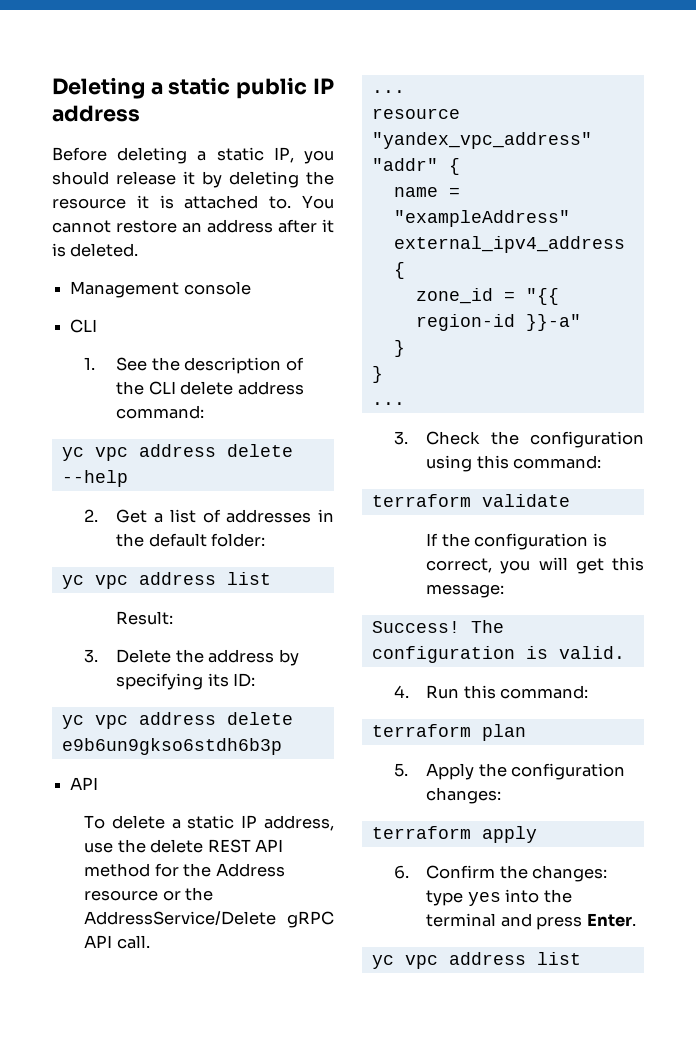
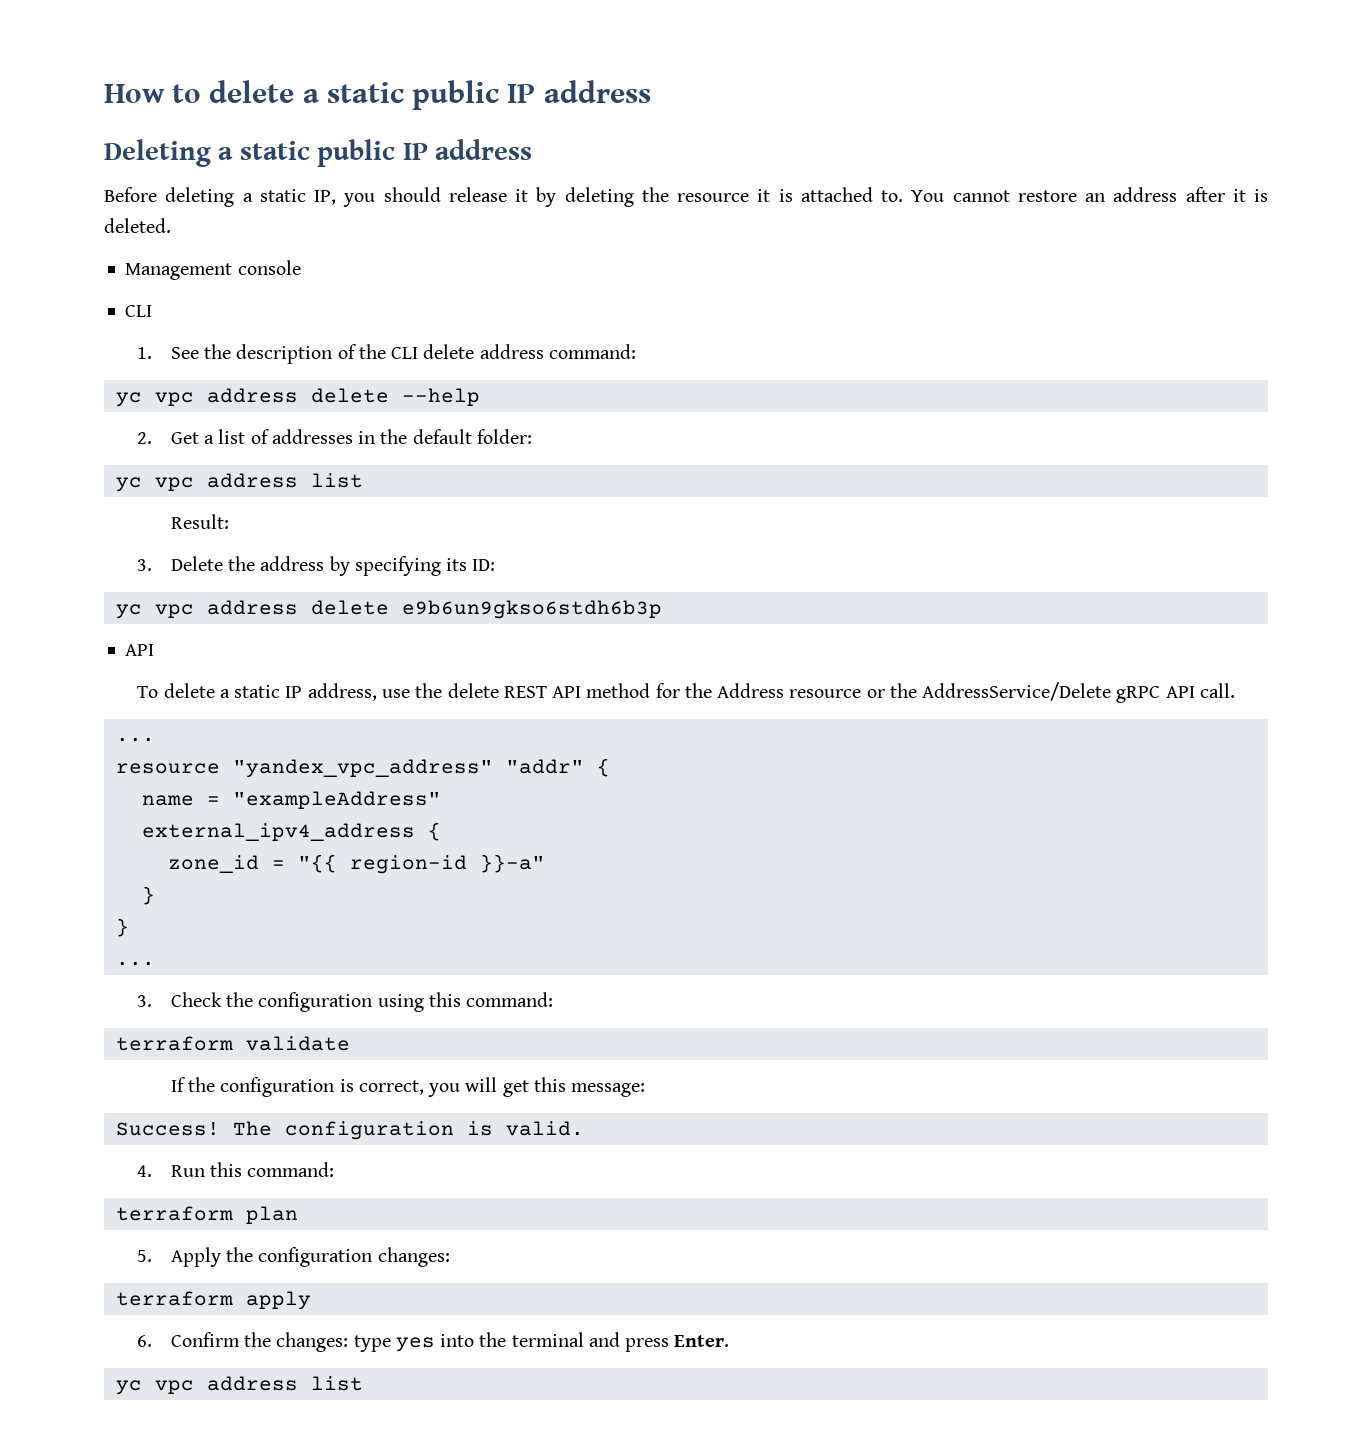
(52, 88) none -> [104,80,651,110] How to delete a static public IP address //

